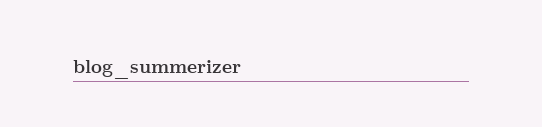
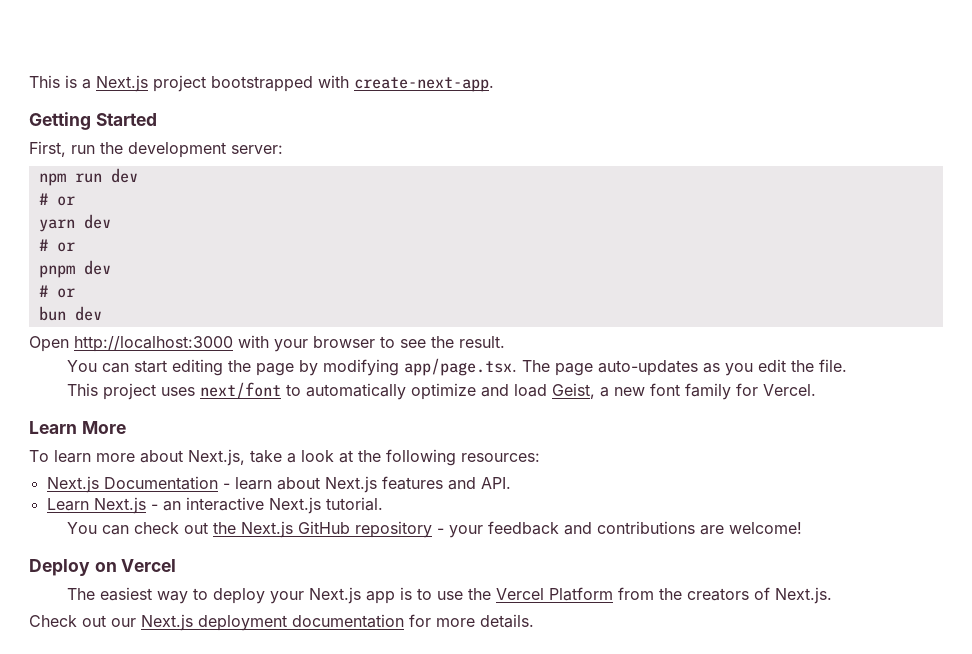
[73,60,241,79] blog_summerizer -> [29,75,494,92] [29,112,157,130] [29,141,283,158] [38,168,138,186] [38,193,75,206] [38,214,111,232] [38,239,75,252] [38,260,111,278] [38,285,75,298] [38,306,102,321] [29,335,505,352] [66,358,847,376] [66,382,816,400] [29,421,126,434] [29,449,540,466] [46,476,511,493] [46,497,383,514] [66,521,802,538] [29,559,177,576] [66,587,832,604] [29,614,534,631] This is a Next.js project bootstrapped with create-next-app. // Getting Started // First, run the development server: // npm run dev // # or // yarn dev // # or // pnpm dev // # or // bun dev // Open http://localhost:3000 with your browser to see the result. // You can start editing the page by modifying app/page.tsx. The page auto-updates as you edit the file. // This project uses next/font to automatically optimize and load Geist, a new font family for Vercel. // Learn More // To learn more about Next.js, take a look at the following resources: // Next.js Documentation - learn about Next.js features and API. // Learn Next.js - an interactive Next.js tutorial. // You can check out the Next.js GitHub repository - your feedback and contributions are welcome! // Deploy on Vercel // The easiest way to deploy your Next.js app is to use the Vercel Platform from the creators of Next.js. // Check out our Next.js deployment documentation for more details.

